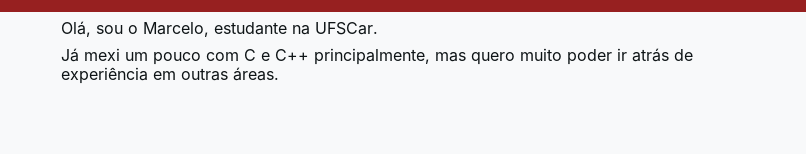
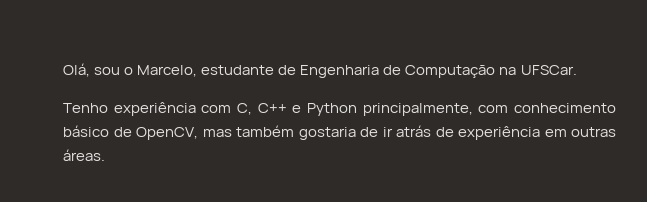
[292,22,378,35] [61,48,612,65] na UFSCar. // Já mexi um pouco com C e C++ principalmente, mas quero muito poder -> [278,65,577,78] [63,102,617,116] [63,125,378,140] de Engenharia de Computação na UFSCar. // Tenho experiência com C, C++ e Python principalmente, com conhecimento básico de OpenCV, mas também gostaria de

